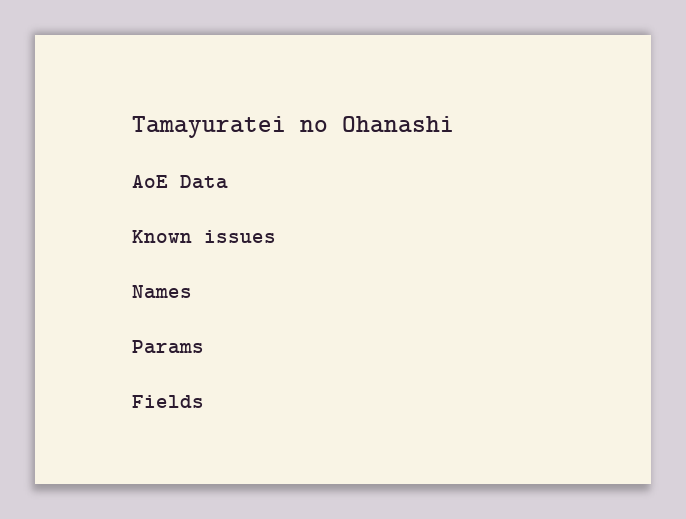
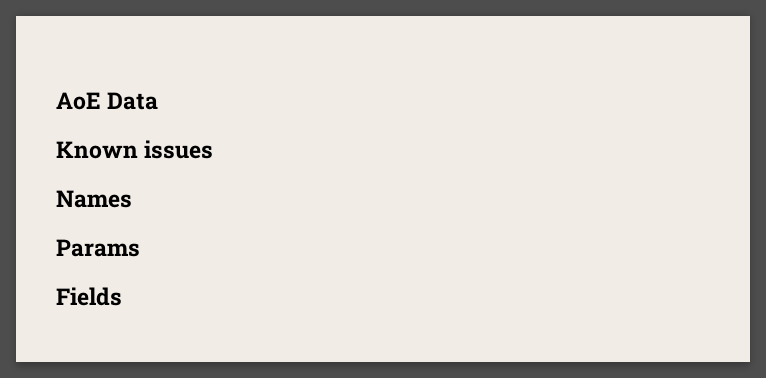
[132,116,454,138] Tamayuratei no Ohanashi // -> (56, 101) none

